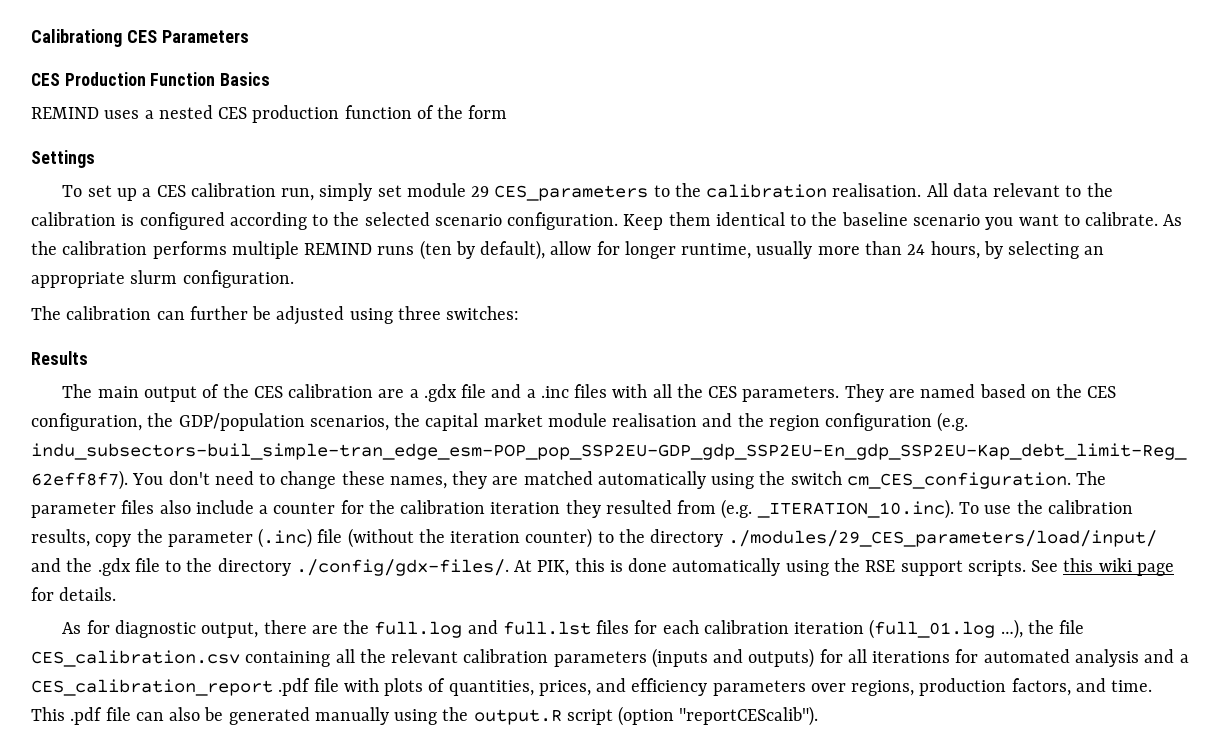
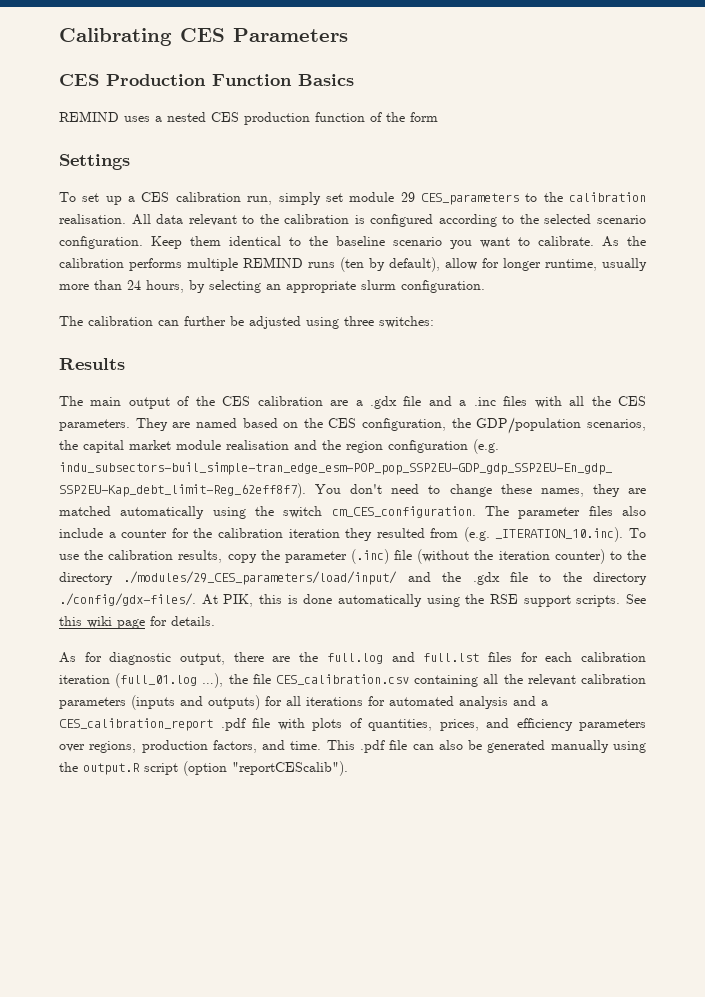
[31,29,122,47] Calibrationg -> [59,28,172,46] Calibrating

